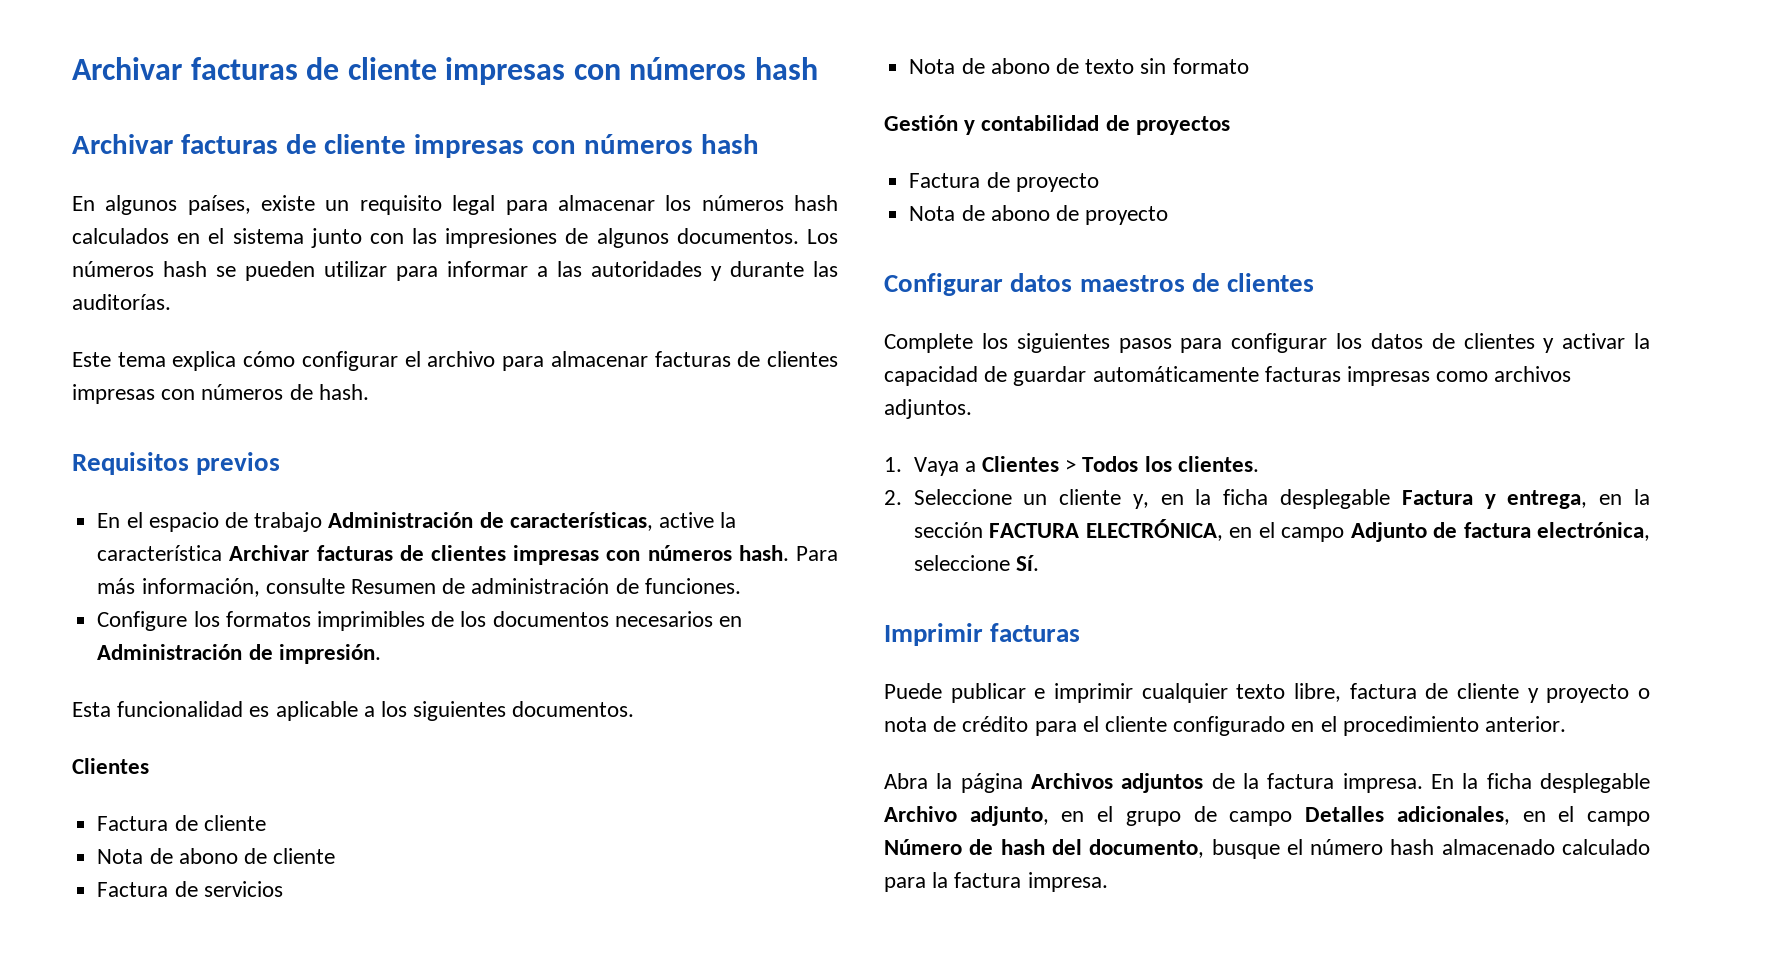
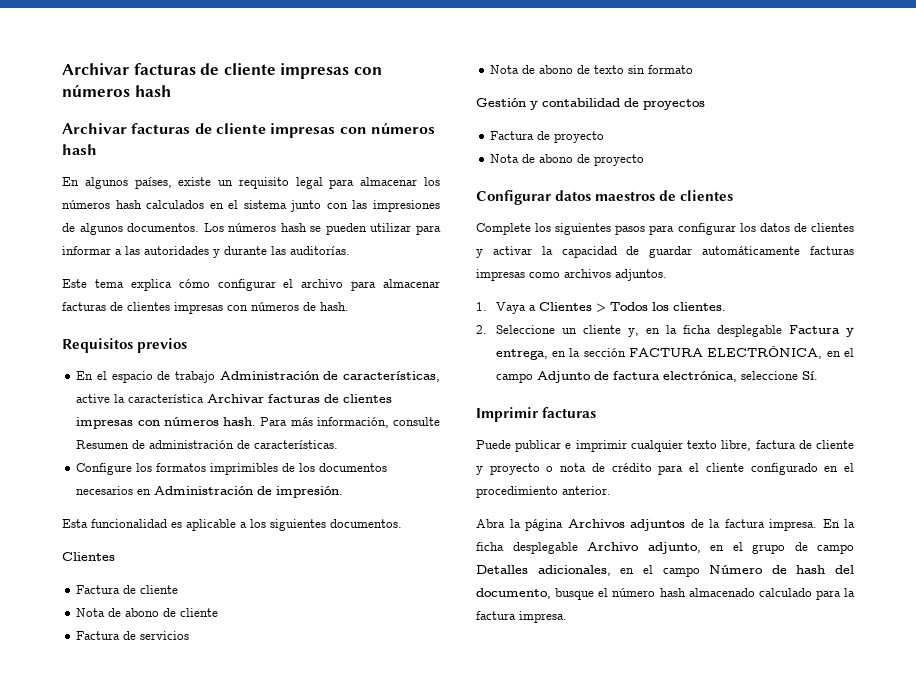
[644,578,741,594] funciones. -> [254,440,339,449] características.

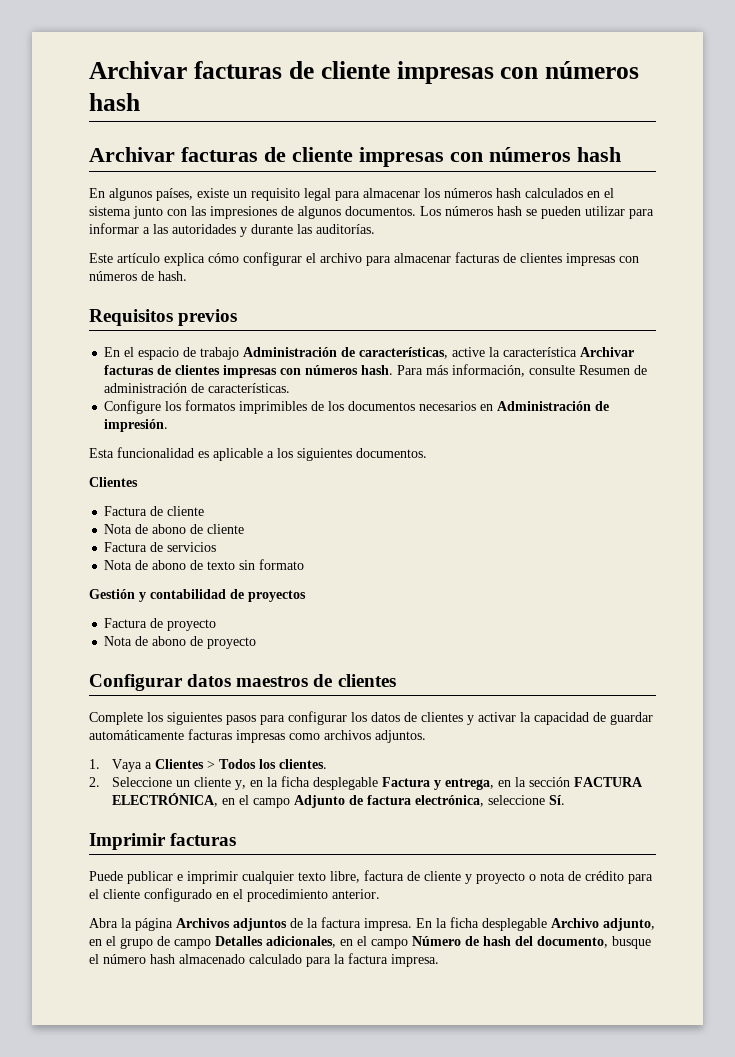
[94,279,124,288] tema -> [117,253,160,263] artículo

